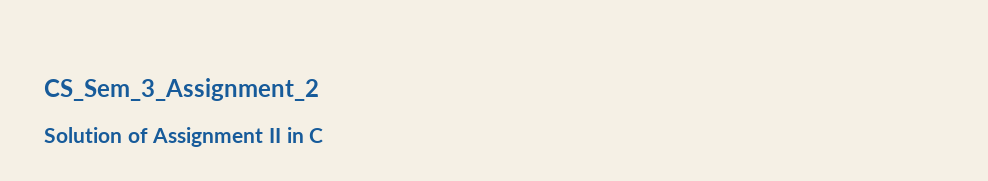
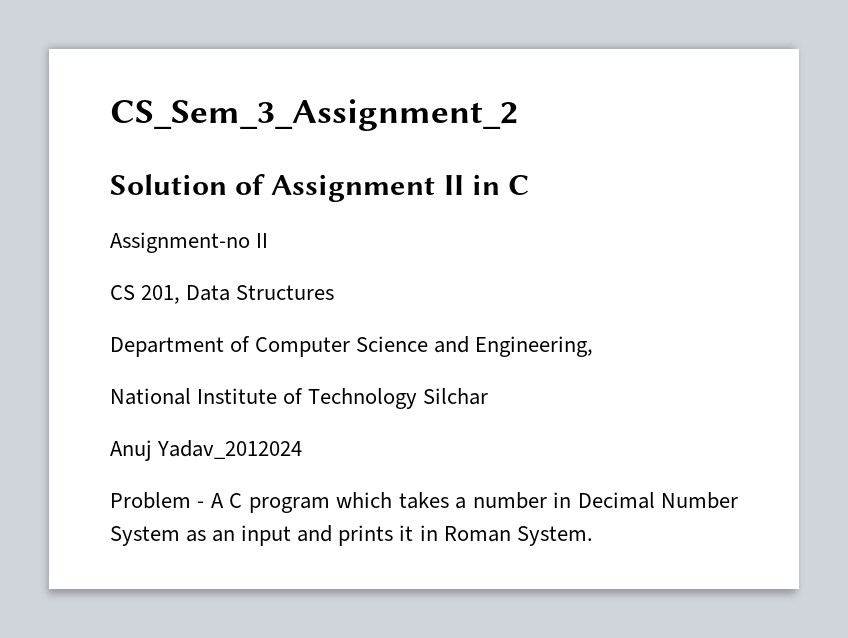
(324, 135) none -> [110,232,269,253] [110,285,335,304] [110,336,594,357] [110,388,489,409] [110,440,303,461] [110,492,738,513] [110,525,593,546] // Assignment-no II // CS 201, Data Structures // Department of Computer Science and Engineering, // National Institute of Technology Silchar // Anuj Yadav_2012024 // Problem - A C program which takes a number in Decimal Number System as an input and prints it in Roman System.

